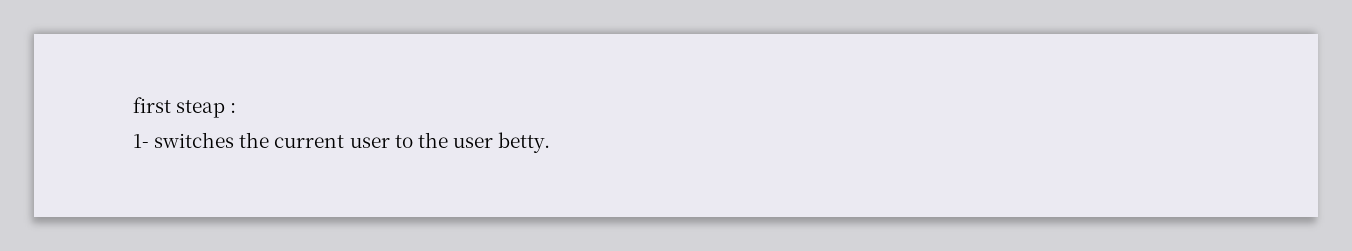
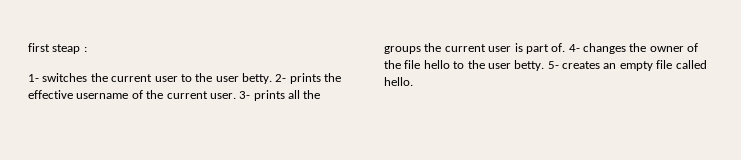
(551, 142) none -> [275,73,342,84] [28,90,321,101] [384,43,699,54] [384,60,707,71] [384,77,413,86] 2- prints the effective username of the current user. 3- prints all the groups the current user is part of. 4- changes the owner of the file hello to the user betty. 5- creates an empty file called hello.

